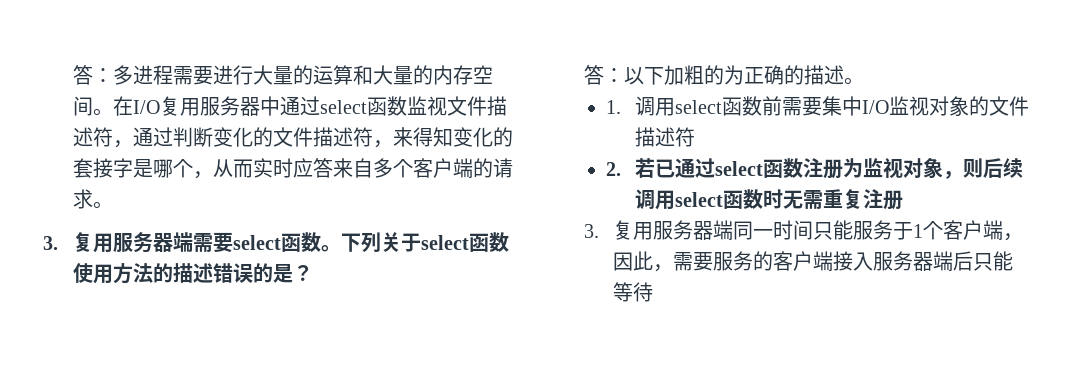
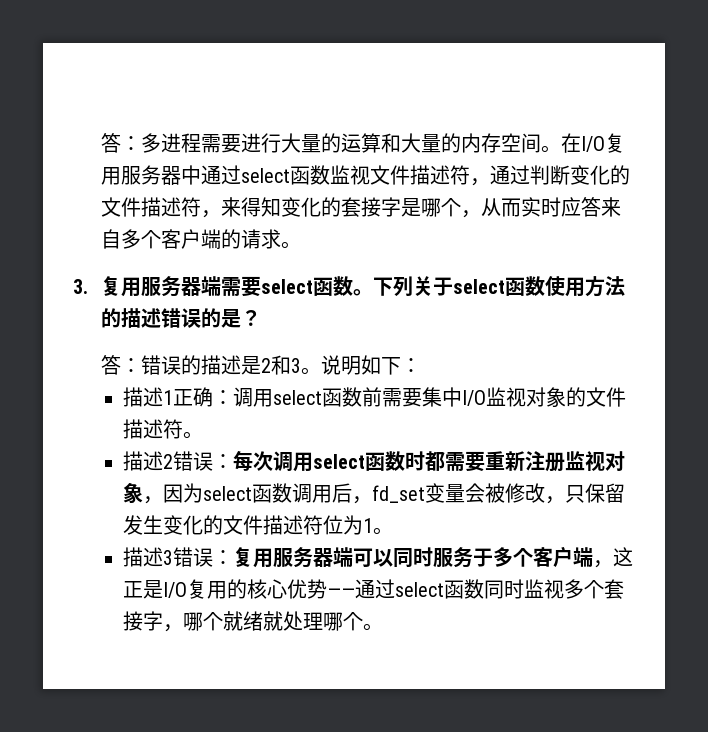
[623,65,864,85] [605,100,621,114] 以下加粗的为正确的描述。 // 1. -> [141,355,422,375] [123,387,234,407] 错误的描述是2和3。说明如下： // 描述1正确：
[605,157,1024,179] // 2.若已通过select函数注册为监视对象，则后续 -> [183,431,204,439] [123,450,274,471] 。 // 描述2错误：每次
[783,189,904,210] [583,220,1024,241] [613,251,1014,272] [613,282,654,302] 无需重复注册 // 3.复用服务器端同一时间只能服务于1个客户端，因此，需要服务的客户端接入服务器端后只能等待 -> [425,451,626,472] [123,482,626,504] [123,515,394,535] [123,546,634,568] [123,579,625,599] [123,611,384,632] 都需要重新注册监视对象，因为select函数调用后，fd_set变量会被修改，只保留发生变化的文件描述符位为1。 // 描述3错误：复用服务器端可以同时服务于多个客户端，这正是I/O复用的核心优势——通过select函数同时监视多个套接字，哪个就绪就处理哪个。

